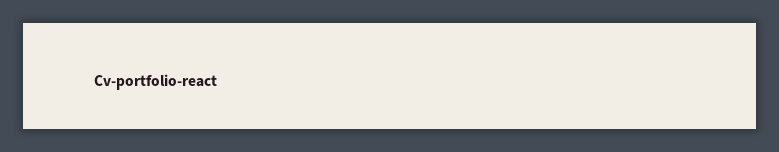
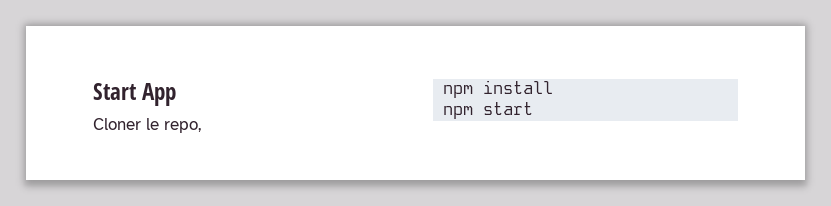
[94,74,217,90] Cv-portfolio-react -> [93,83,177,106] [93,118,201,133] [443,80,554,98] [443,102,534,119] Start App // Cloner le repo, // npm install // npm start

